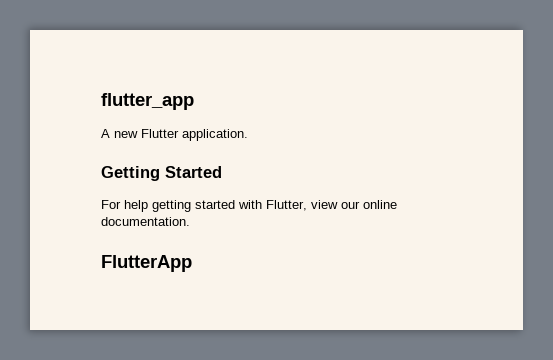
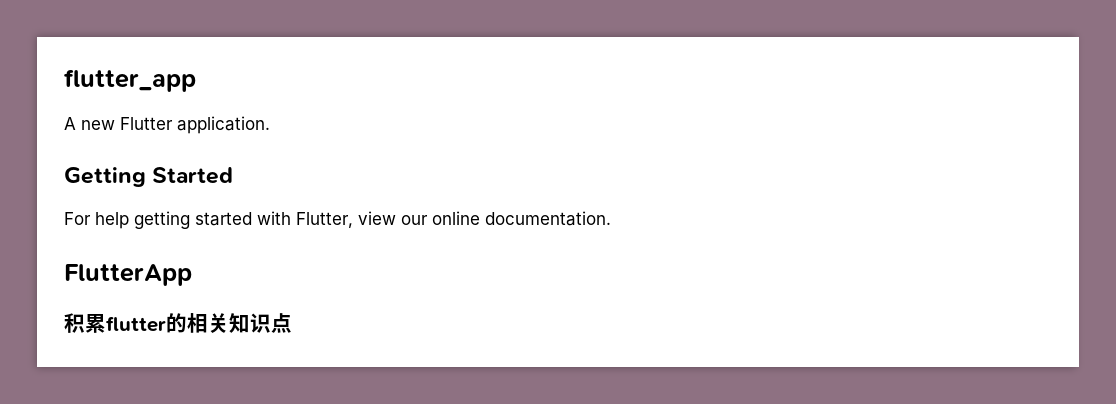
(192, 263) none -> [64,313,292,333] // 积累flutter的相关知识点

